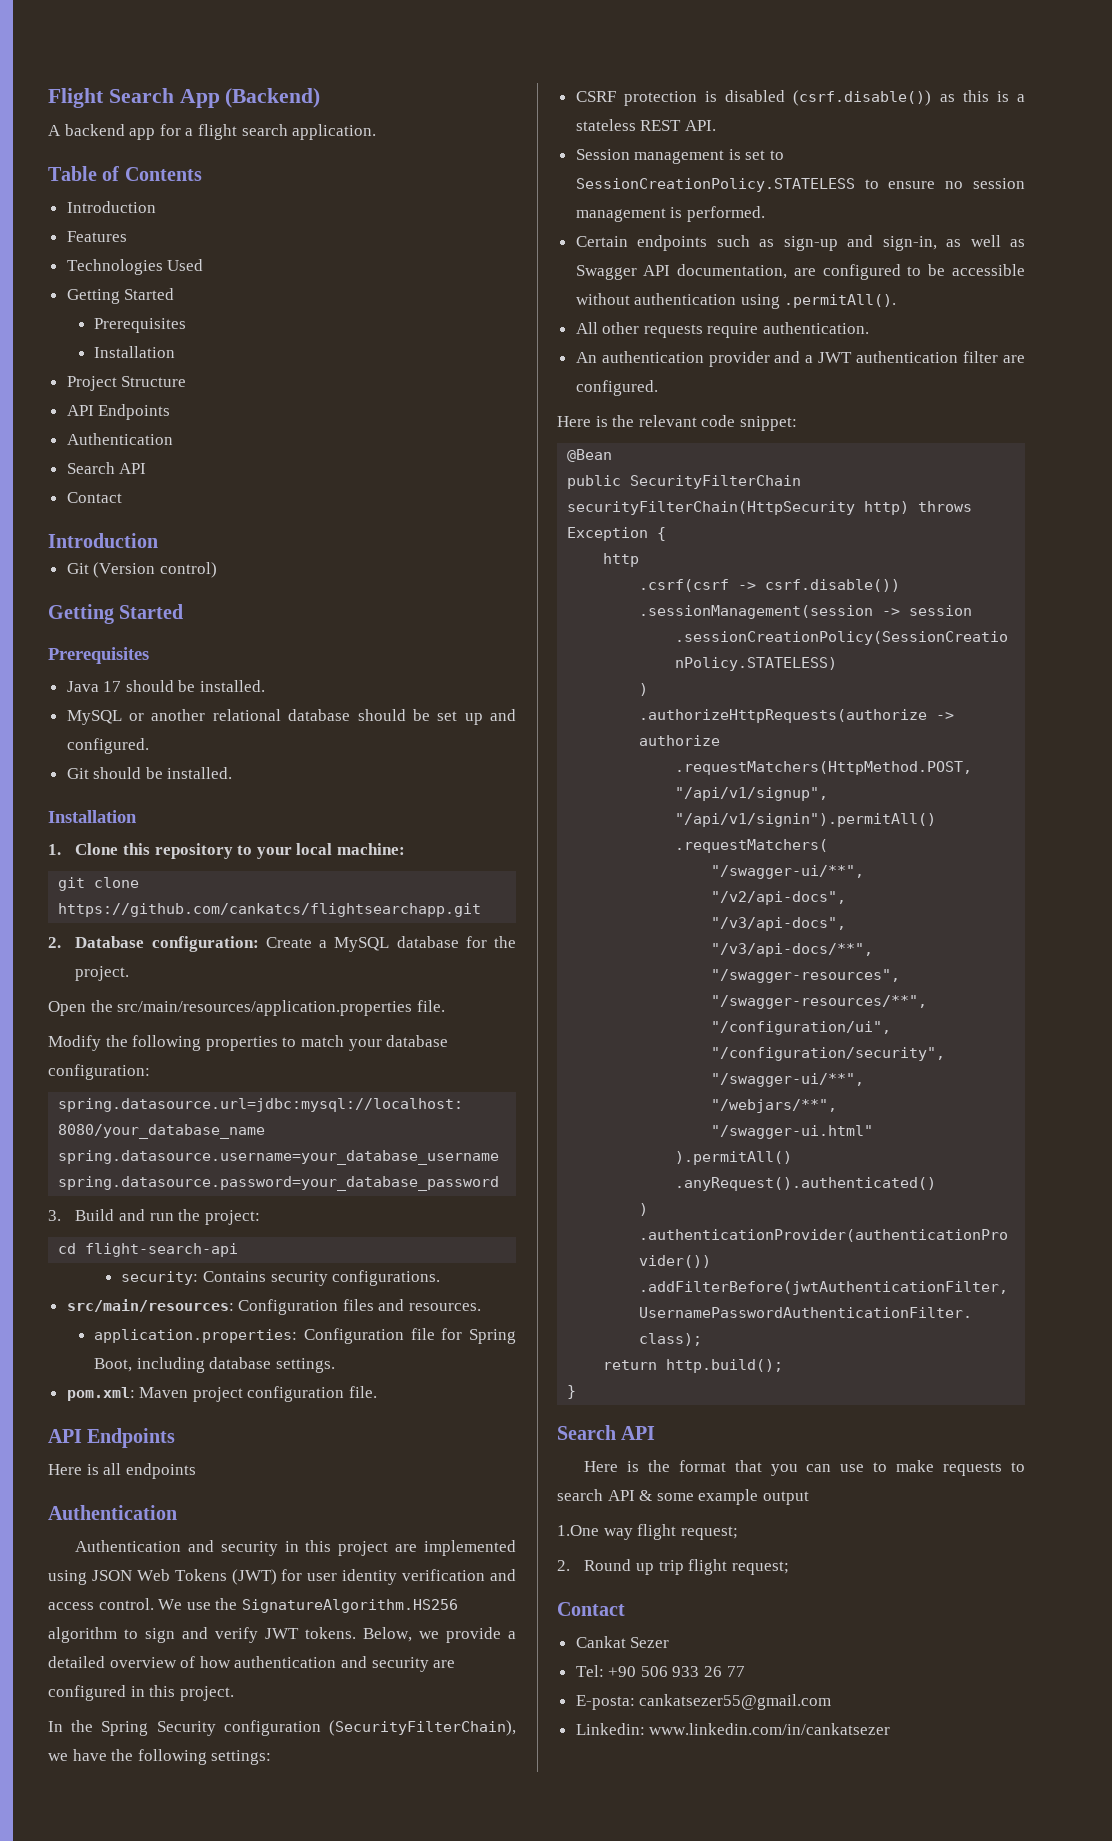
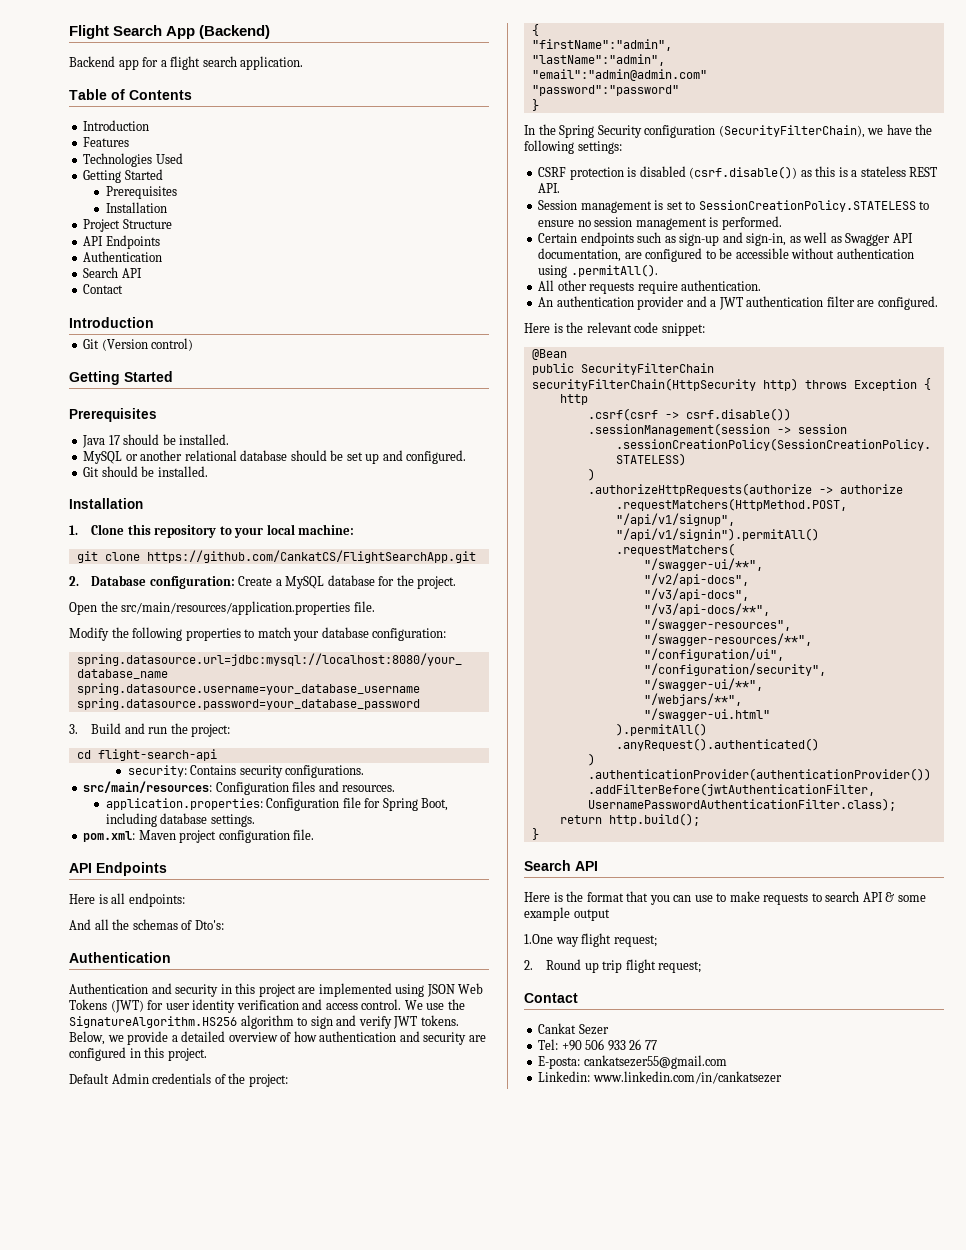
[48,124,125,136] A backend -> [69,56,115,67] Backend
[58,903,482,917] https://github.com/cankatcs/flightsearchapp.git -> [146,550,476,563] https://github.com/CankatCS/FlightSearchApp.git
[125,1463,196,1479] endpoints -> [128,893,185,907] [69,919,224,930] endpoints: // And all the schemas of Dto's:
(234, 1693) none -> [69,1073,288,1087] [531,24,539,36] [531,39,672,51] [531,54,665,66] [531,69,707,81] [531,85,679,96] [531,99,539,111] // Default Admin credentials of the project: // { // "firstName":"admin", // "lastName":"admin", // "email":"admin@admin.com" // "password":"password" // }

